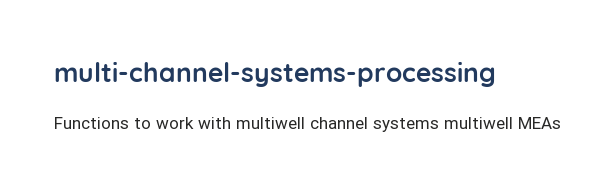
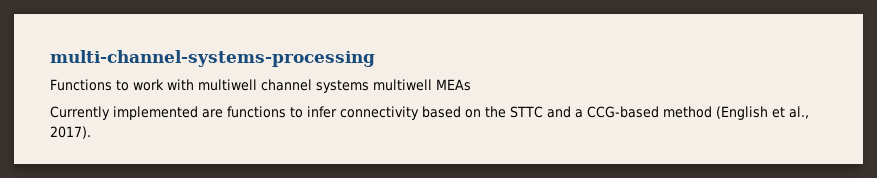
(561, 123) none -> [50,106,809,120] [50,126,91,139] // Currently implemented are functions to infer connectivity based on the STTC and a CCG-based method (English et al., 2017).

